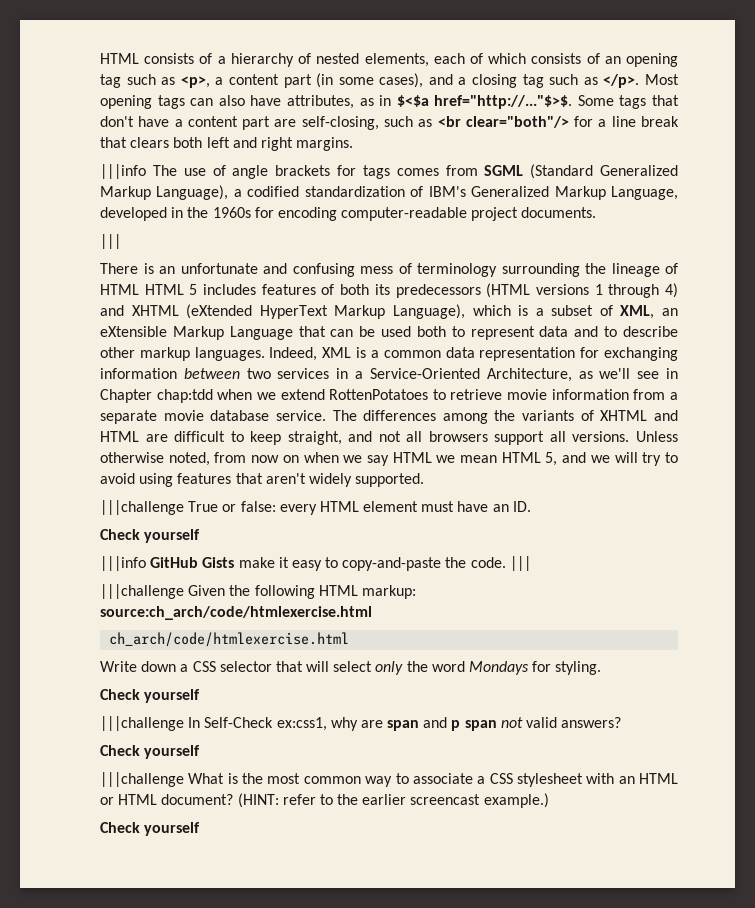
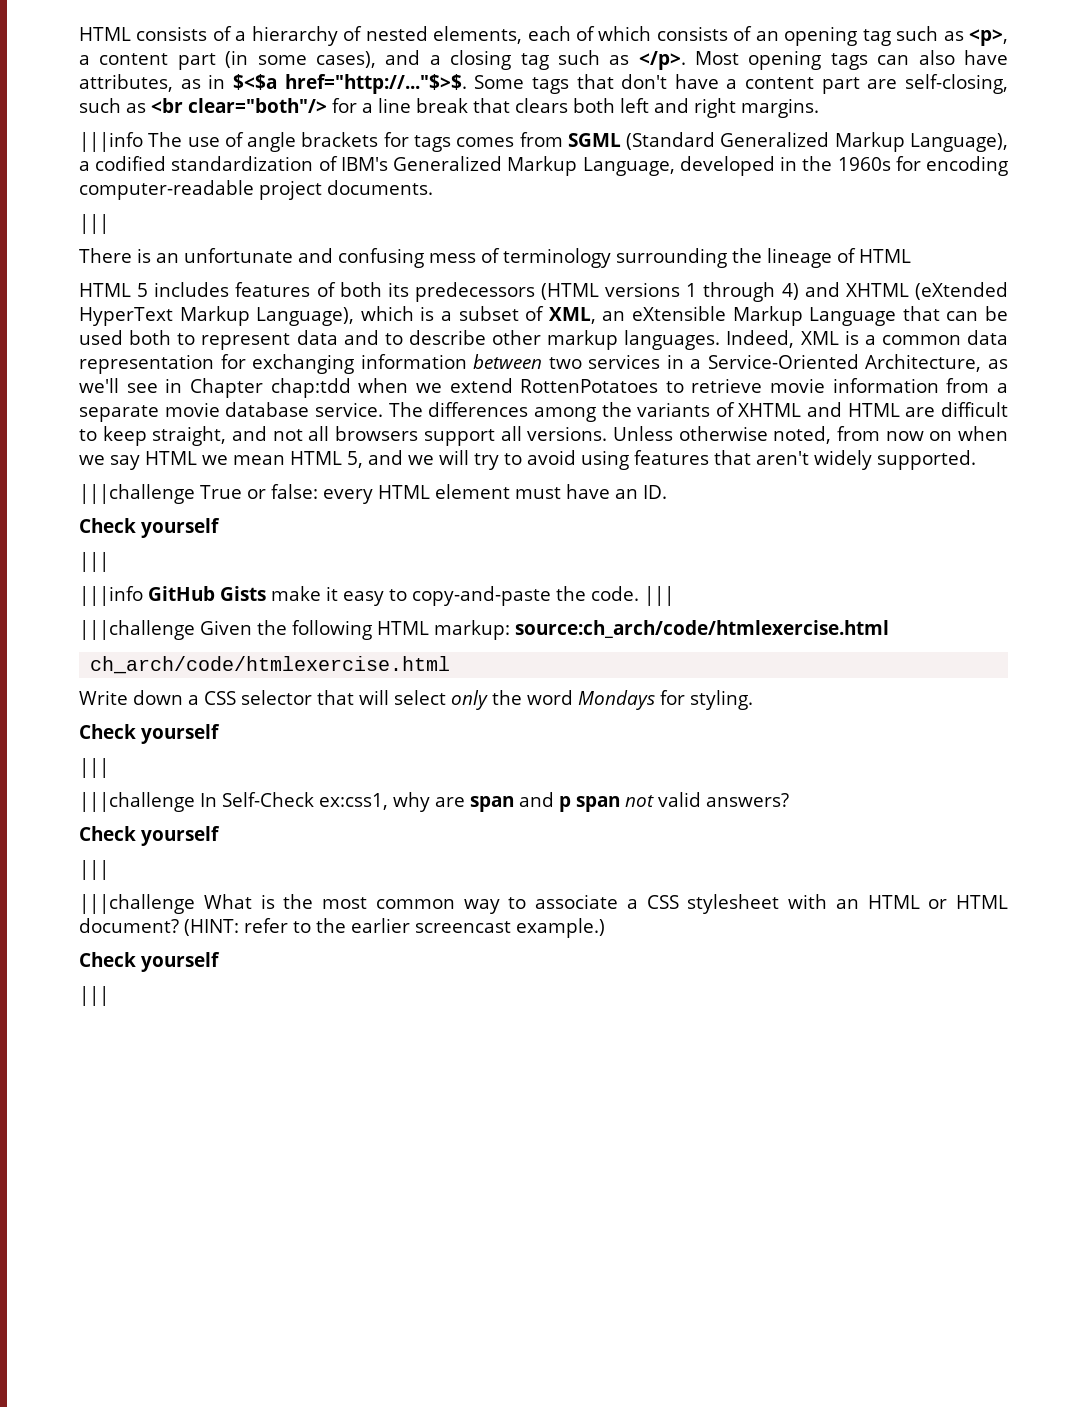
(139, 289) none -> (911, 256) //
(201, 536) none -> [79,552,109,572] // |||
(201, 696) none -> [79,758,109,778] // |||
(201, 752) none -> [79,860,109,880] // |||
(201, 829) none -> [79,986,109,1006] // |||

